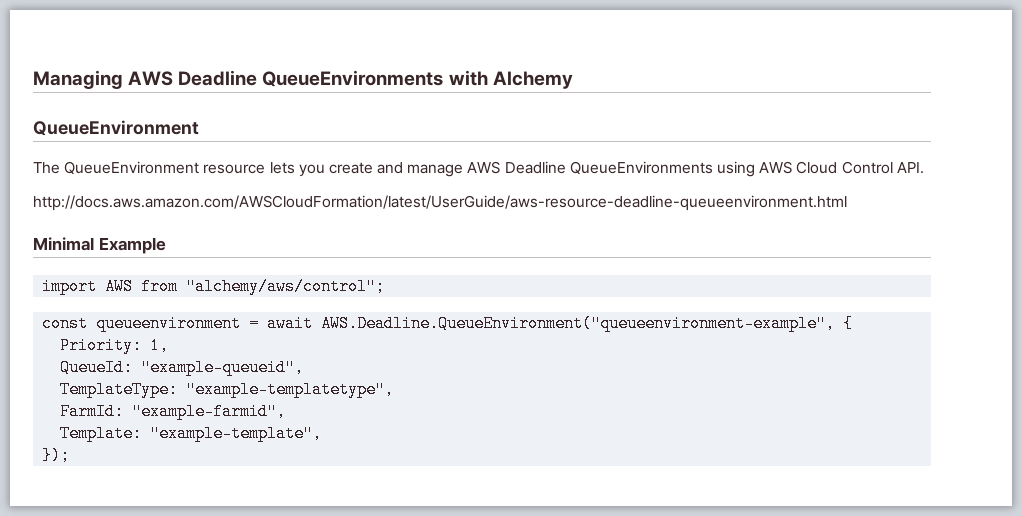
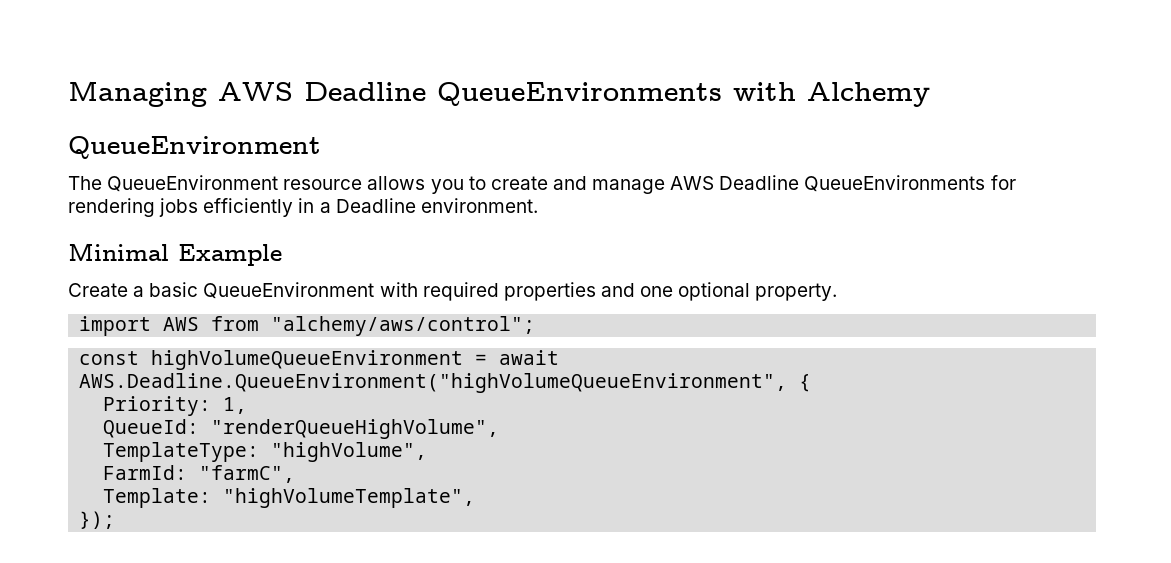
[269,162,325,177] lets you -> [367,176,486,194] allows you to
[717,161,924,177] [33,195,847,211] [33,237,166,254] using AWS Cloud Control API. // http://docs.aws.amazon.com/AWSCloudFormation/latest/UserGuide/aws-resource-deadline-queueenvironment.html // Minimal Example -> [990,175,1016,190] [68,198,538,217] [68,243,282,266] [68,282,838,301] for rendering jobs efficiently in a Deadline environment. // Minimal Example // Create a basic QueueEnvironment with required properties and one optional property.
[96,315,242,332] queueenvironment -> [151,350,464,370] highVolumeQueueEnvironment
[321,315,836,332] AWS.Deadline.QueueEnvironment("queueenvironment-example", -> [79,373,788,393] AWS.Deadline.QueueEnvironment("highVolumeQueueEnvironment",
[141,359,305,376] "example-queueid", -> [211,419,500,439] "renderQueueHighVolume",
[186,381,395,398] "example-templatetype", -> [271,442,428,462] "highVolume",
[132,403,287,420] "example-farmid", -> [199,465,296,483] "farmC",
[150,425,323,442] "example-template", -> [223,488,476,508] "highVolumeTemplate",

